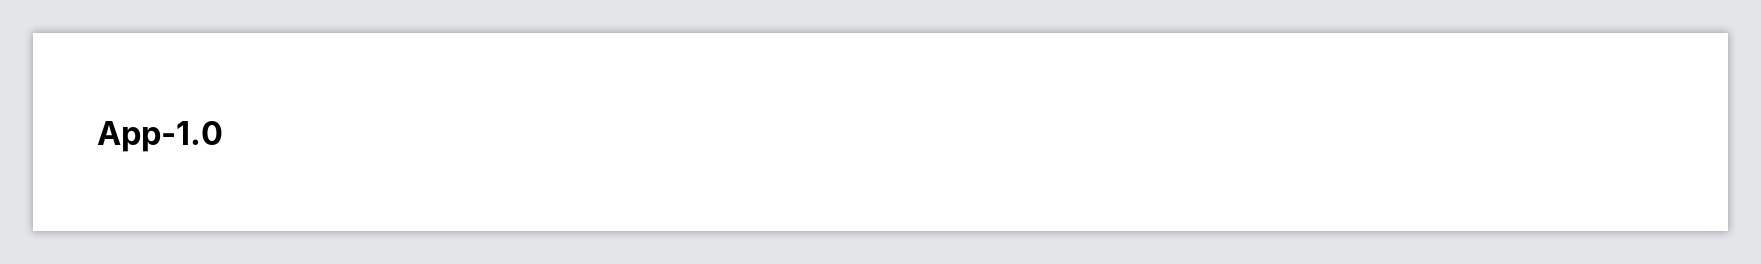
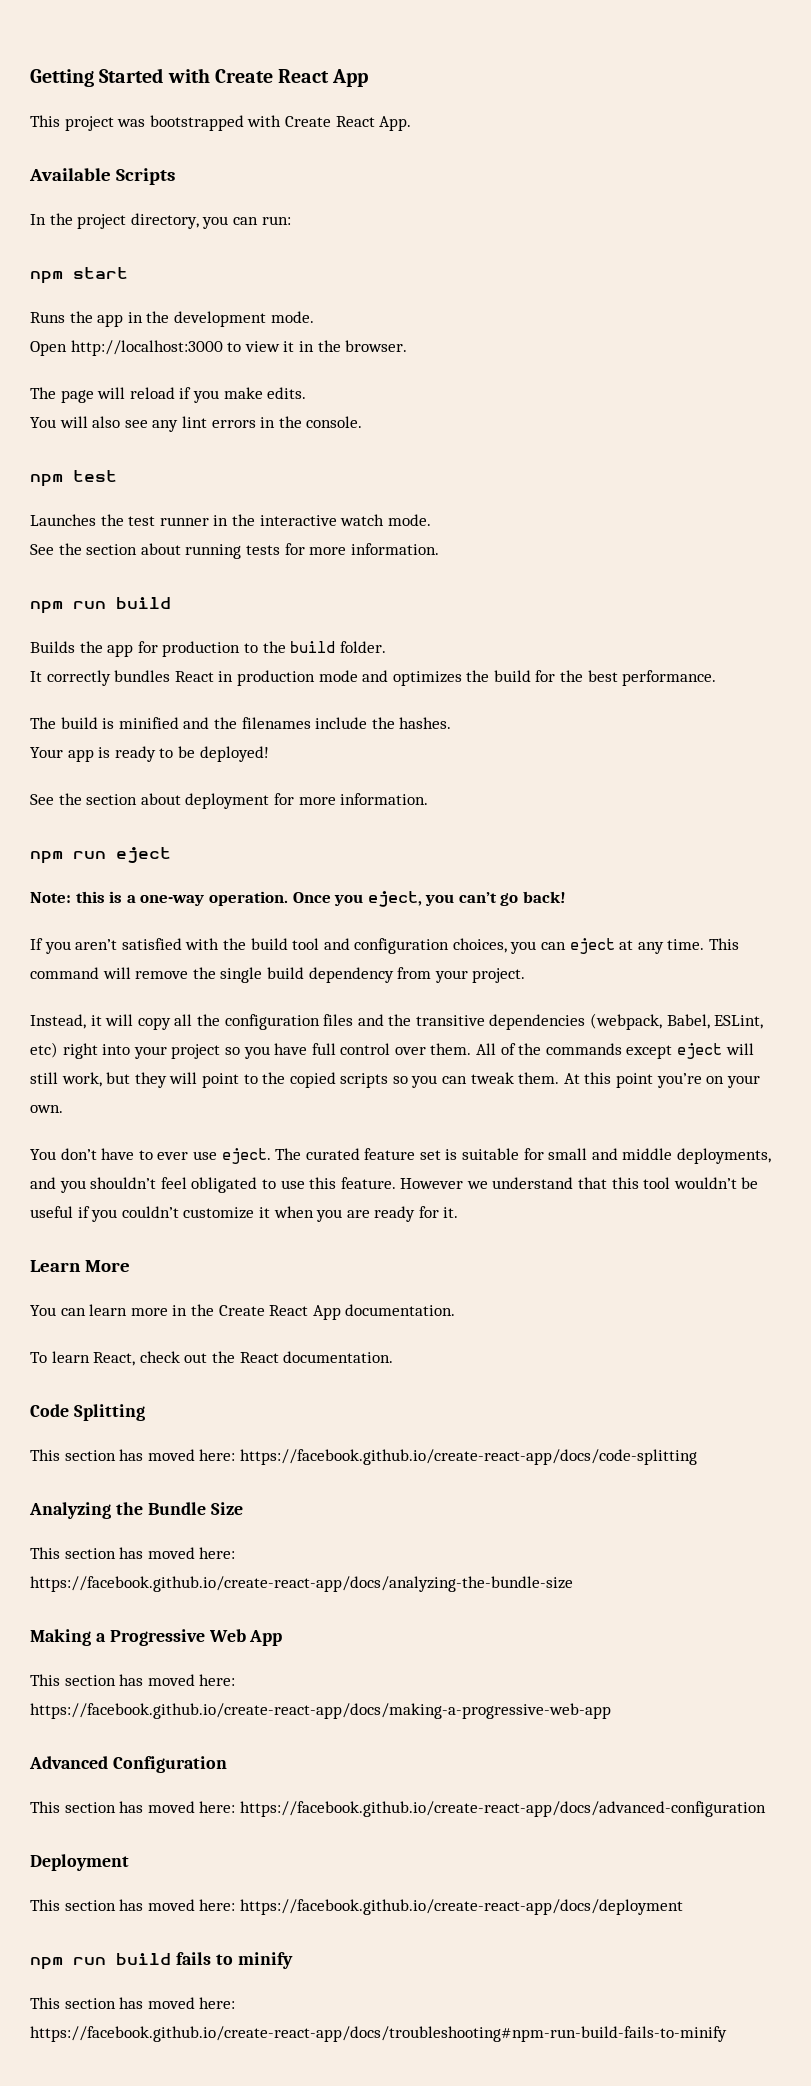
[97,121,223,152] App-1.0 -> [30,68,369,87] [30,115,412,131] [29,168,175,185] [30,213,291,229] [30,267,128,284] [30,311,314,327] [30,340,408,356] [30,387,307,403] [30,416,363,432] [30,470,117,487] [30,514,431,526] [30,543,439,559] [30,597,171,614] [30,641,386,657] [30,670,717,686] [30,717,452,729] [30,746,269,762] [30,793,429,809] [30,847,171,864] [30,891,567,907] [30,938,740,954] [30,967,526,983] [30,1013,764,1030] [30,1042,754,1059] [30,1072,760,1088] [30,1105,63,1113] [30,1148,772,1164] [30,1177,759,1193] [30,1206,459,1222] [30,1260,130,1272] [30,1304,456,1320] [30,1351,394,1366] [30,1404,145,1421] [30,1449,697,1465] [29,1502,243,1519] [30,1547,236,1559] [30,1576,573,1592] [30,1629,283,1646] [30,1674,236,1686] [30,1703,611,1719] [29,1756,227,1773] [30,1801,766,1817] [30,1854,129,1871] [30,1899,683,1915] [30,1952,293,1970] [30,1997,236,2009] [30,2026,727,2042] Getting Started with Create React App // This project was bootstrapped with Create React App. // Available Scripts // In the project directory, you can run: // npm start // Runs the app in the development mode. // Open http://localhost:3000 to view it in the browser. // The page will reload if you make edits. // You will also see any lint errors in the console. // npm test // Launches the test runner in the interactive watch mode. // See the section about running tests for more information. // npm run build // Builds the app for production to the build folder. // It correctly bundles React in production mode and optimizes the build for the best performance. // The build is minified and the filenames include the hashes. // Your app is ready to be deployed! // See the section about deployment for more information. // npm run eject // Note: this is a one-way operation. Once you eject, you can’t go back! // If you aren’t satisfied with the build tool and configuration choices, you can eject at any time. This command will remove the single build dependency from your project. // Instead, it will copy all the configuration files and the transitive dependencies (webpack, Babel, ESLint, etc) right into your project so you have full control over them. All of the commands except eject will still work, but they will point to the copied scripts so you can tweak them. At this point you’re on your own. // You don’t have to ever use eject. The curated feature set is suitable for small and middle deployments, and you shouldn’t feel obligated to use this feature. However we understand that this tool wouldn’t be useful if you couldn’t customize it when you are ready for it. // Learn More // You can learn more in the Create React App documentation. // To learn React, check out the React documentation. // Code Splitting // This section has moved here: https://facebook.github.io/create-react-app/docs/code-splitting // Analyzing the Bundle Size // This section has moved here: https://facebook.github.io/create-react-app/docs/analyzing-the-bundle-size // Making a Progressive Web App // This section has moved here: https://facebook.github.io/create-react-app/docs/making-a-progressive-web-app // Advanced Configuration // This section has moved here: https://facebook.github.io/create-react-app/docs/advanced-configuration // Deployment // This section has moved here: https://facebook.github.io/create-react-app/docs/deployment // npm run build fails to minify // This section has moved here: https://facebook.github.io/create-react-app/docs/troubleshooting#npm-run-build-fails-to-minify

